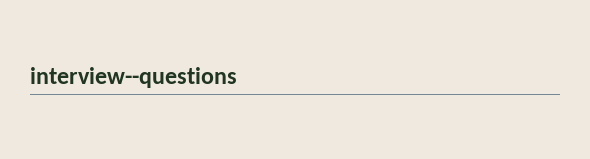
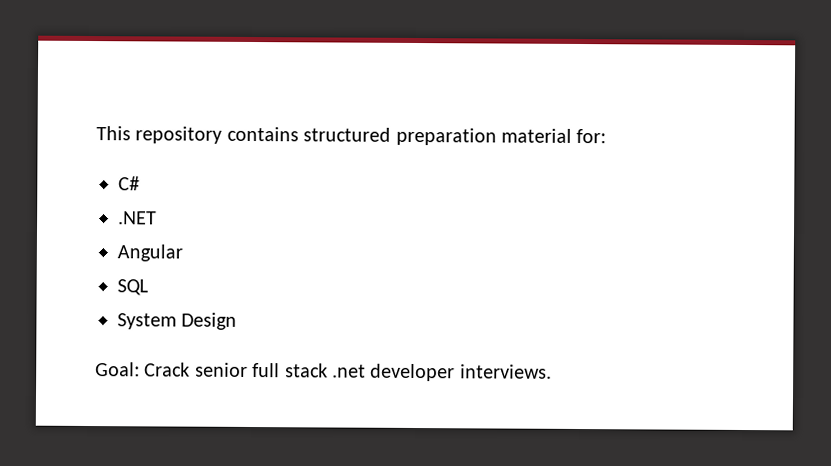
[30,67,237,88] interview--questions -> [96,126,607,146] [118,176,140,191] [118,211,157,225] [117,244,183,262] [117,279,149,296] [117,312,238,330] [95,362,552,382] This repository contains structured preparation material for: // C# // .NET // Angular // SQL // System Design // Goal: Crack senior full stack .net developer interviews.

